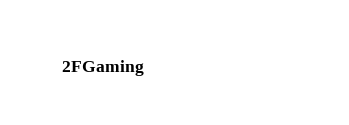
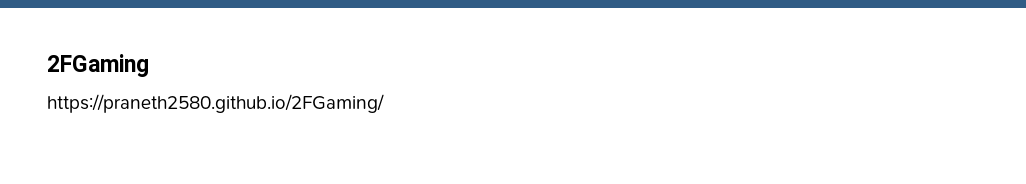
(144, 68) none -> [47,94,384,113] // https://praneth2580.github.io/2FGaming/

